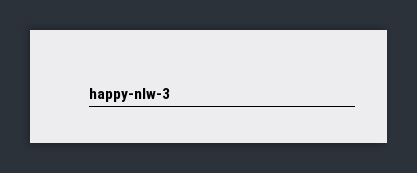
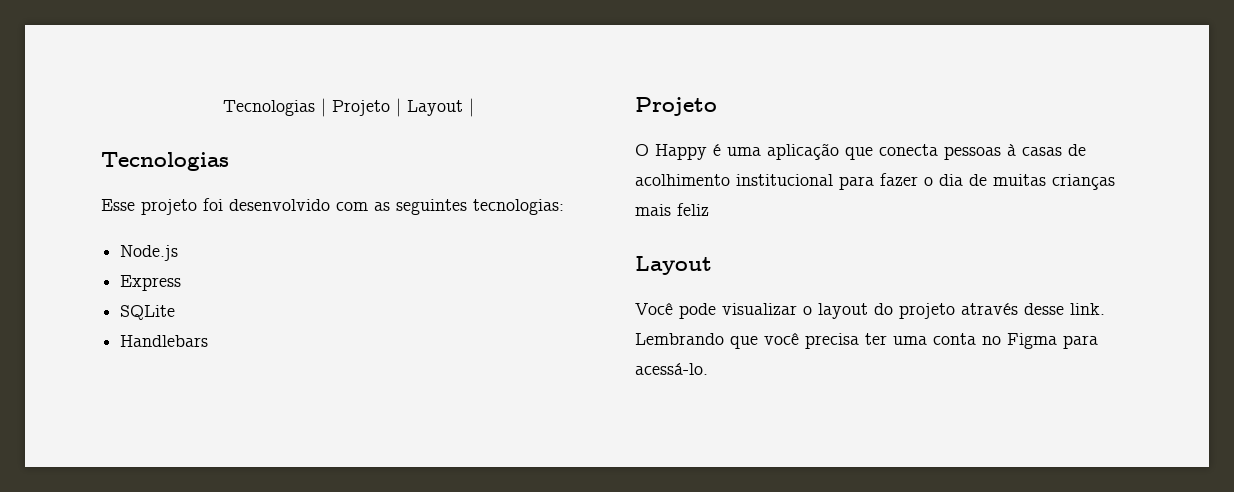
[89,88,170,102] happy-nlw-3 -> [222,98,474,117] [101,152,229,171] [101,198,564,215] [120,245,179,261] [120,275,182,291] [120,305,176,320] [120,335,209,347] [635,97,717,116] [635,143,1086,160] [635,173,1115,190] [635,203,709,216] [635,256,712,275] [635,302,1105,319] [635,332,1098,349] [635,363,708,375] Tecnologias | Projeto | Layout | // Tecnologias // Esse projeto foi desenvolvido com as seguintes tecnologias: // Node.js // Express // SQLite // Handlebars // Projeto // O Happy é uma aplicação que conecta pessoas à casas de acolhimento institucional para fazer o dia de muitas crianças mais feliz // Layout // Você pode visualizar o layout do projeto através desse link. Lembrando que você precisa ter uma conta no Figma para acessá-lo.

